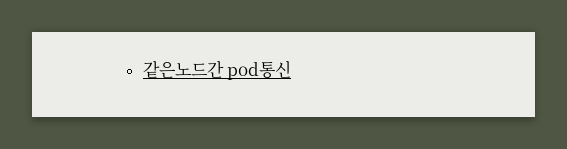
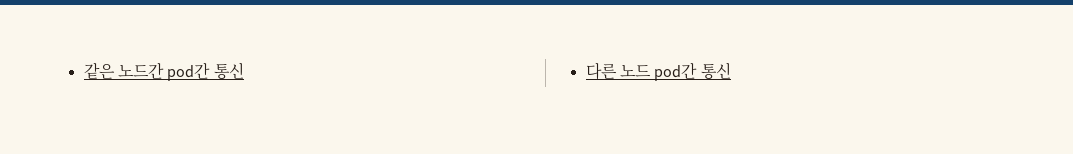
[142,60,292,80] 같은노드간 pod통신 -> [83,62,244,81] [585,62,731,81] 같은 노드간 pod간 통신 // 다른 노드 pod간 통신

